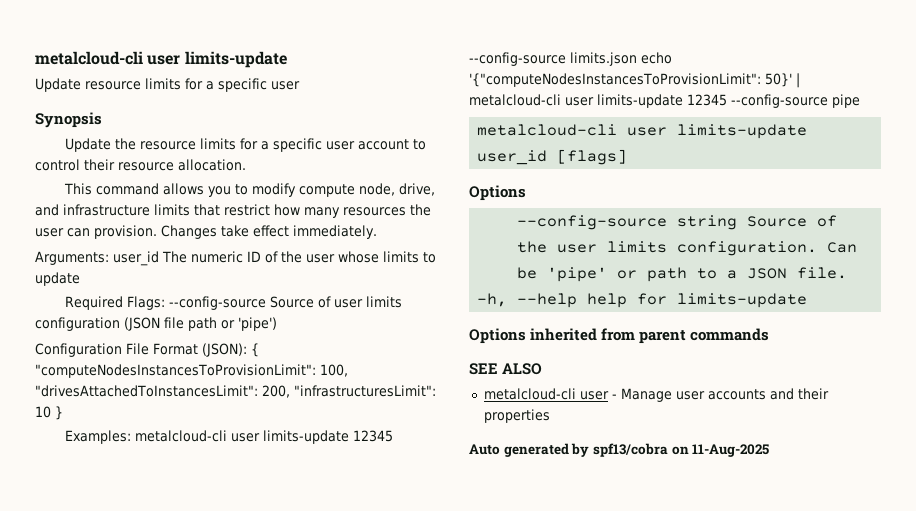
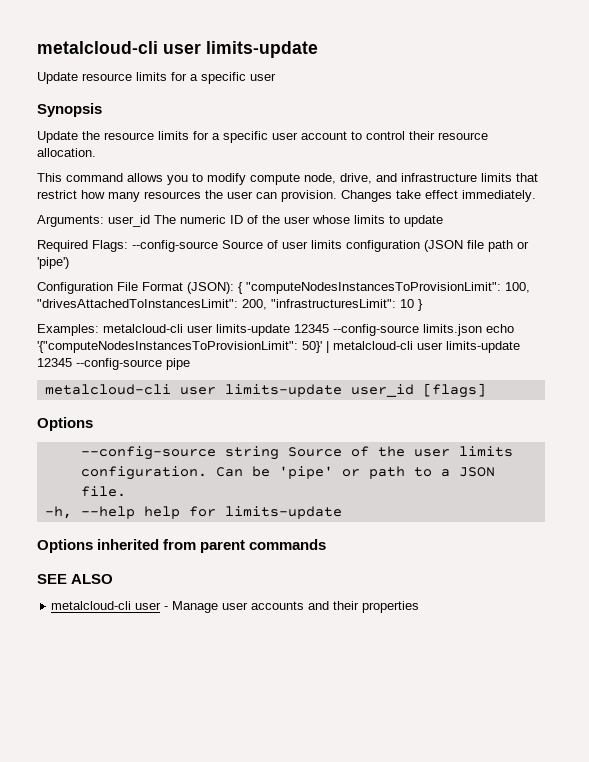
[469,443,770,457] // Auto generated by spf13/cobra on 11-Aug-2025 -> (420, 607) none

